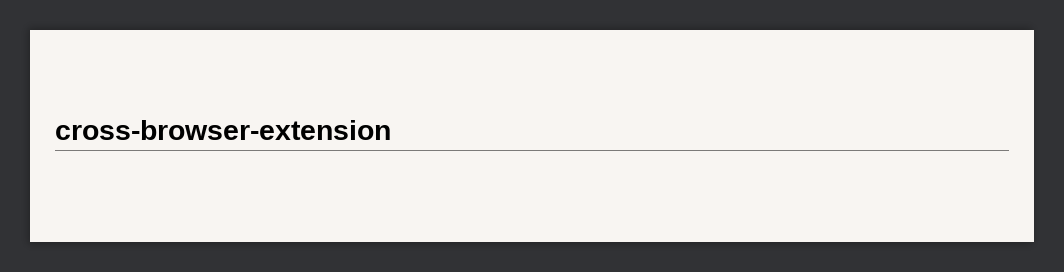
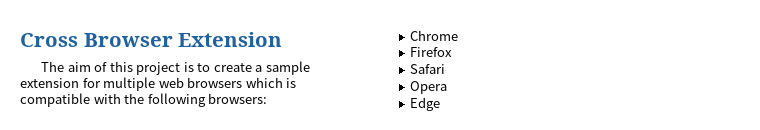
[55,120,391,140] cross-browser-extension -> [20,32,283,47] [41,61,310,75] [20,77,297,91] [20,93,268,107] [410,30,459,41] [410,47,453,57] [410,64,446,74] [410,81,448,94] [410,97,441,111] Cross Browser Extension // The aim of this project is to create a sample extension for multiple web browsers which is compatible with the following browsers: // Chrome // Firefox // Safari // Opera // Edge

